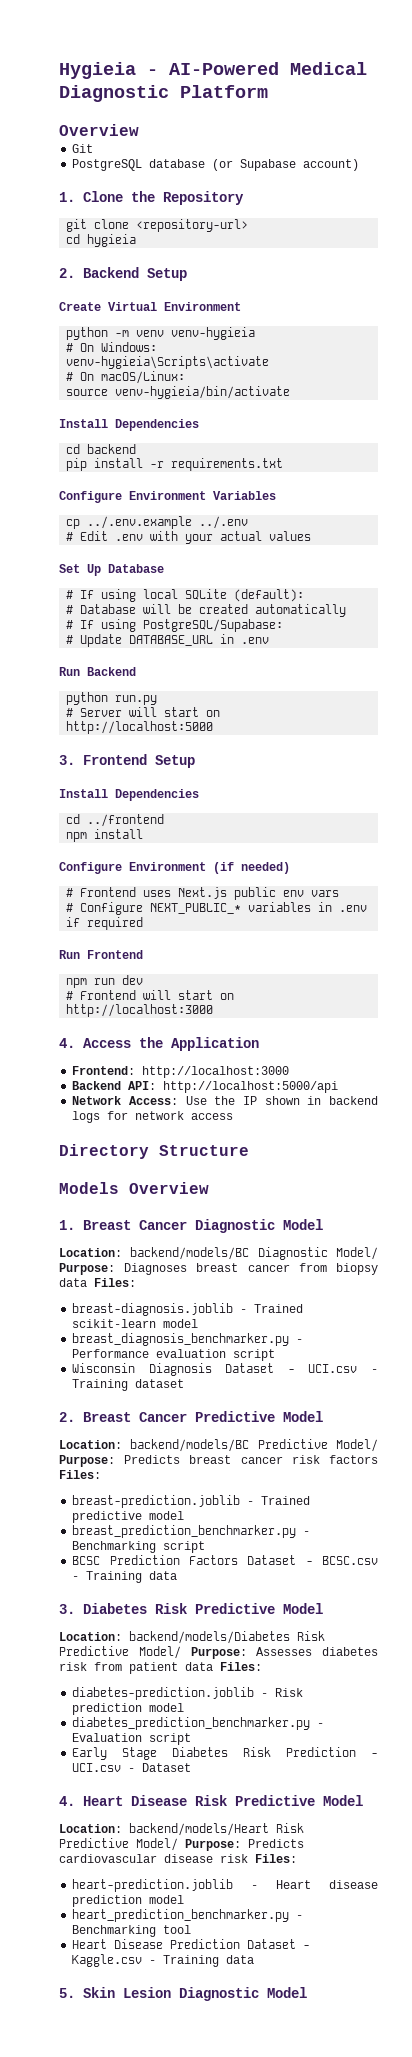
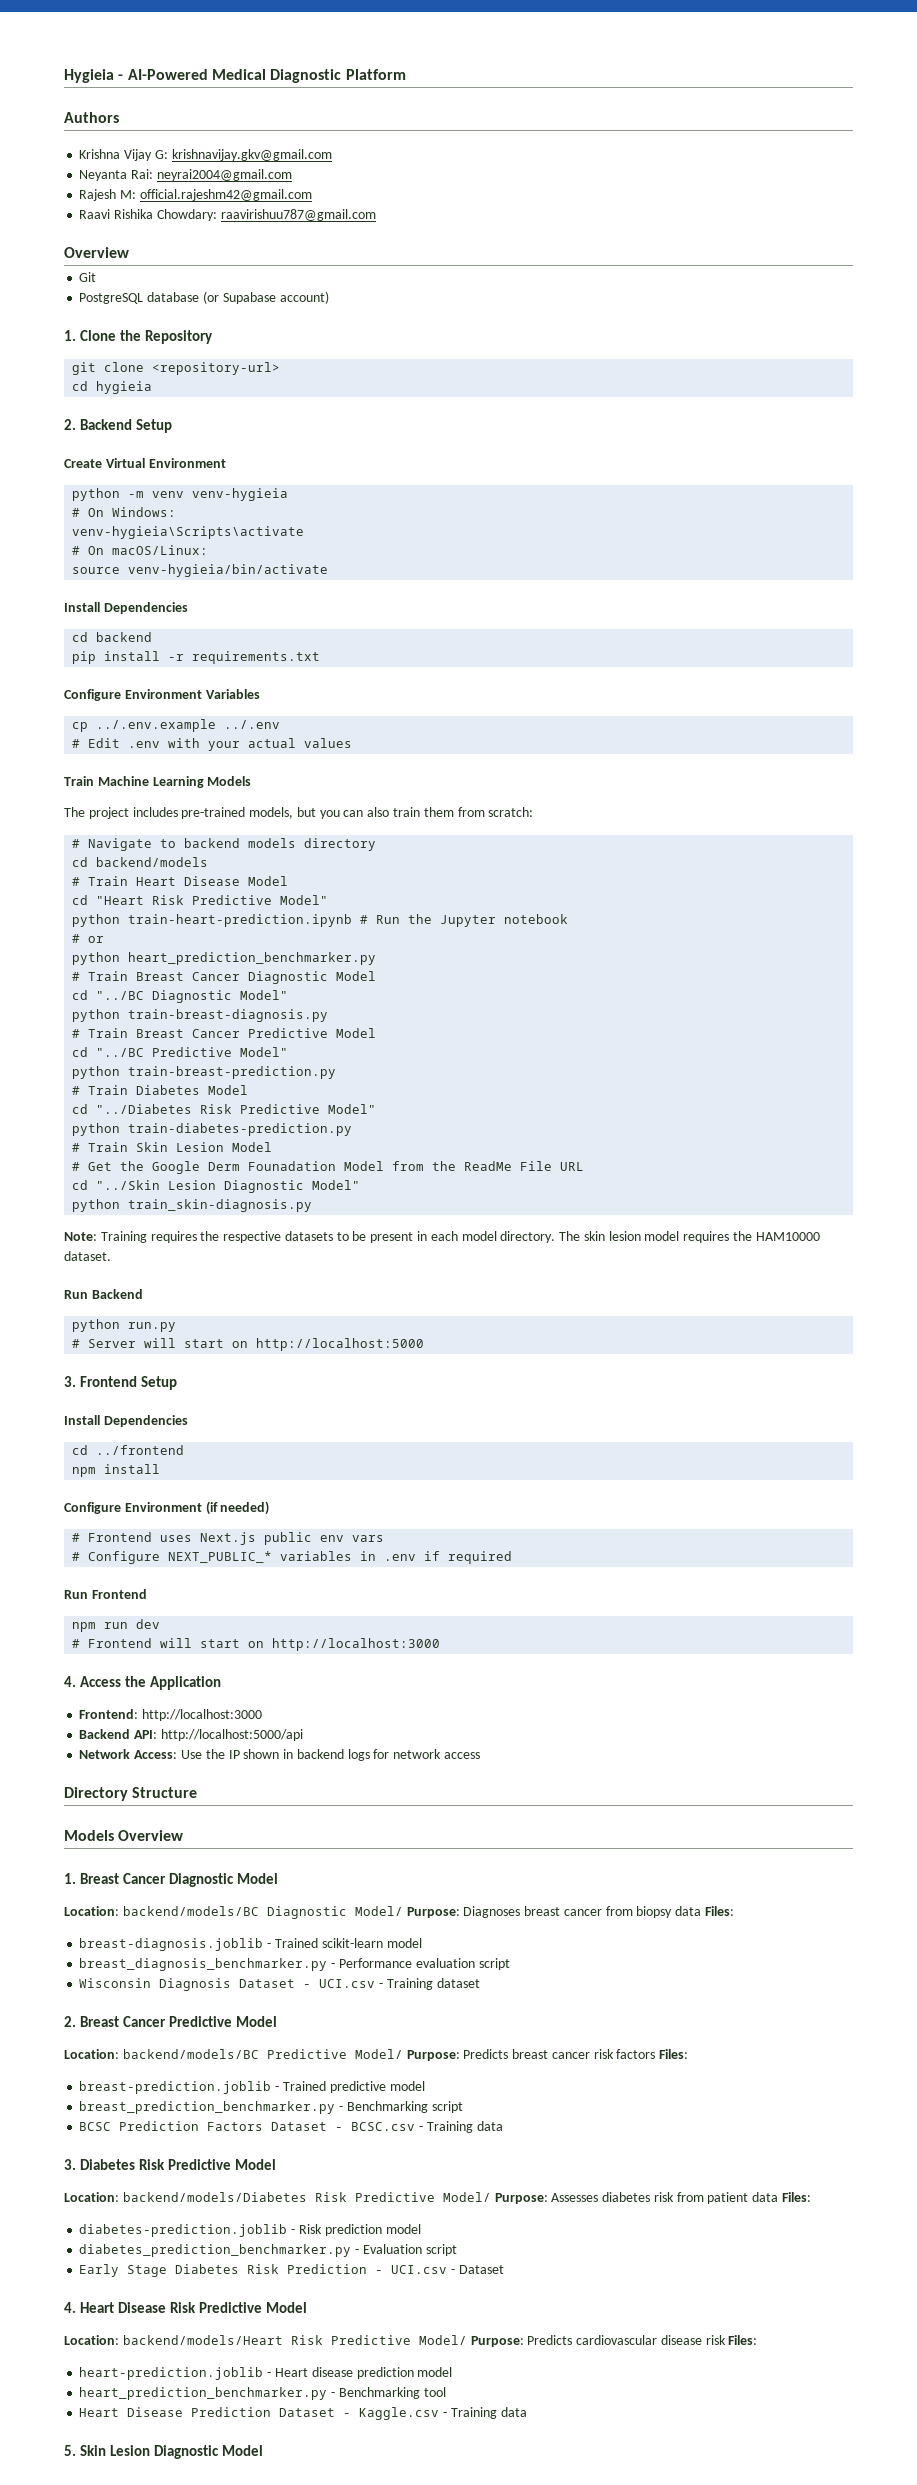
(268, 91) none -> [64,112,119,123] [79,149,332,161] [79,169,292,181] [79,189,312,201] [79,209,376,221] // Authors // Krishna Vijay G: krishnavijay.gkv@gmail.com // Neyanta Rai: neyrai2004@gmail.com // Rajesh M: official.rajeshm42@gmail.com // Raavi Rishika Chowdary: raavirishuu787@gmail.com
[59,564,164,576] [66,589,305,602] [66,604,347,617] [66,619,284,632] [66,634,270,647] Set Up Database // # If using local SQLite (default): // # Database will be created automatically // # If using PostgreSQL/Supabase: // # Update DATABASE_URL in .env -> [64,776,252,788] [64,807,534,819] [72,838,377,851] [72,857,209,867] [72,876,289,886] [72,895,329,905] [72,914,569,927] [72,934,105,943] [72,952,377,965] [72,971,377,984] [72,990,289,1003] [72,1009,329,1022] [72,1028,377,1038] [72,1047,289,1057] [72,1066,337,1079] [72,1085,249,1095] [72,1104,377,1114] [72,1123,353,1136] [72,1142,273,1152] [72,1161,585,1174] [72,1180,361,1193] [72,1199,313,1212] [64,1231,820,1243] [64,1251,111,1261] Train Machine Learning Models // The project includes pre-trained models, but you can also train them from scratch: // # Navigate to backend models directory // cd backend/models // # Train Heart Disease Model // cd "Heart Risk Predictive Model" // python train-heart-prediction.ipynb # Run the Jupyter notebook // # or // python heart_prediction_benchmarker.py // # Train Breast Cancer Diagnostic Model // cd "../BC Diagnostic Model" // python train-breast-diagnosis.py // # Train Breast Cancer Predictive Model // cd "../BC Predictive Model" // python train-breast-prediction.py // # Train Diabetes Model // cd "../Diabetes Risk Predictive Model" // python train-diabetes-prediction.py // # Train Skin Lesion Model // # Get the Google Derm Founadation Model from the ReadMe File URL // cd "../Skin Lesion Diagnostic Model" // python train_skin-diagnosis.py // Note: Training requires the respective datasets to be present in each model directory. The skin lesion model requires the HAM10000 dataset.

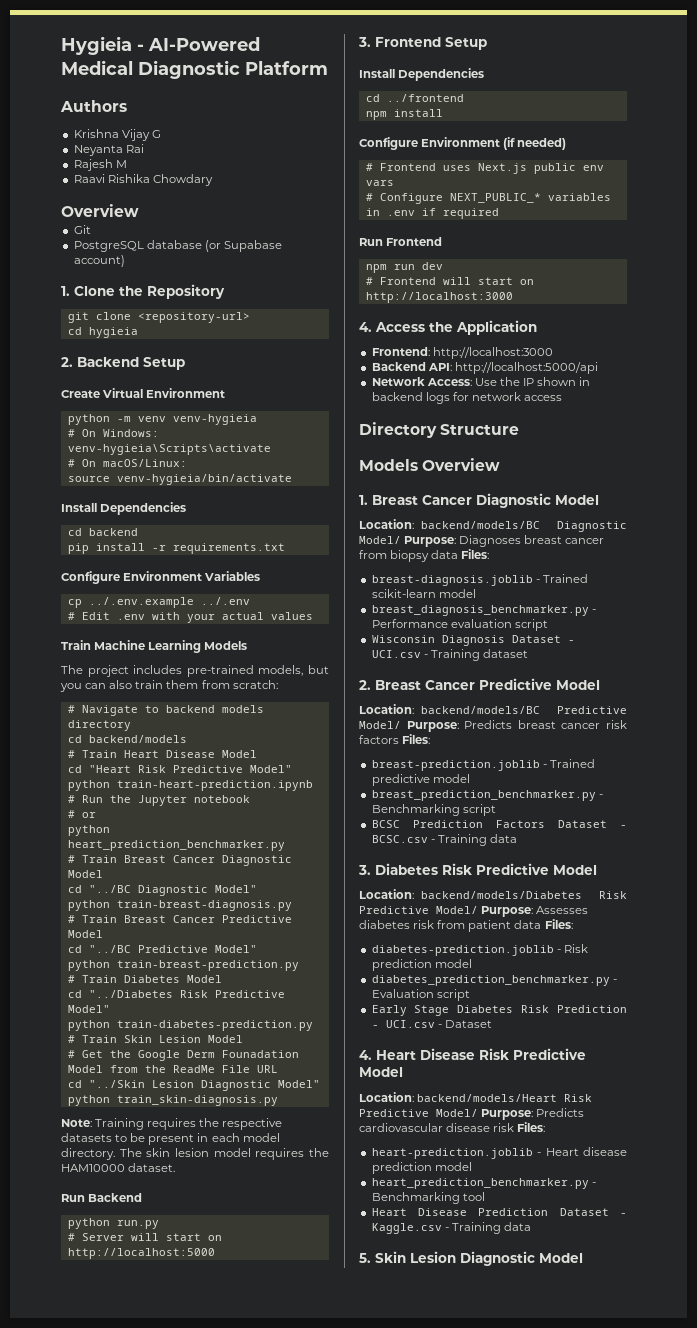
[154,149,332,161] G: krishnavijay.gkv@gmail.com -> [151,130,161,138] G
[131,169,292,181] Rai: neyrai2004@gmail.com -> [125,144,144,153] Rai
[120,189,312,201] M: official.rajeshm42@gmail.com -> [115,160,127,168] M
[156,209,376,221] Chowdary: raavirishuu787@gmail.com -> [152,174,213,186] Chowdary

